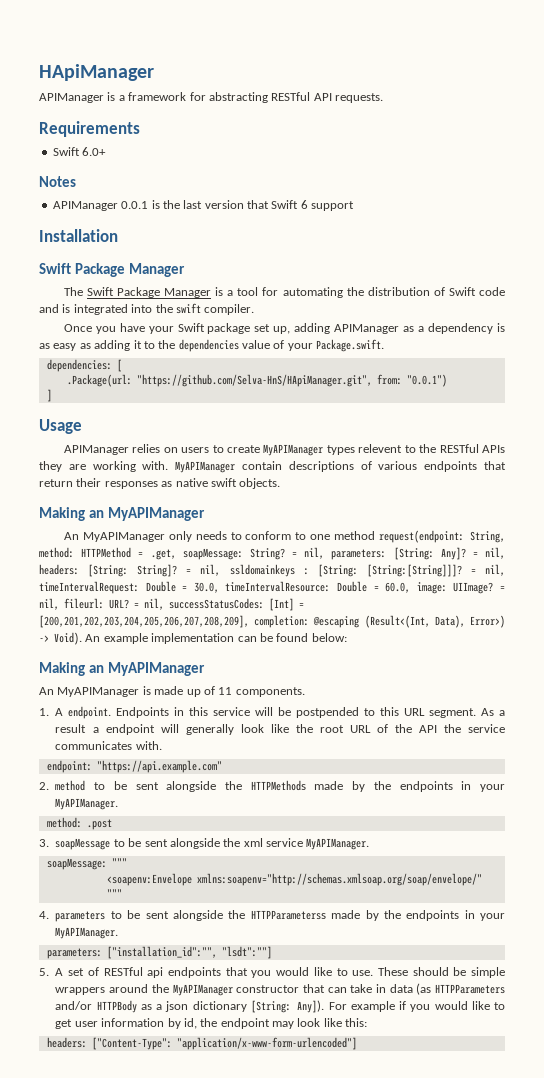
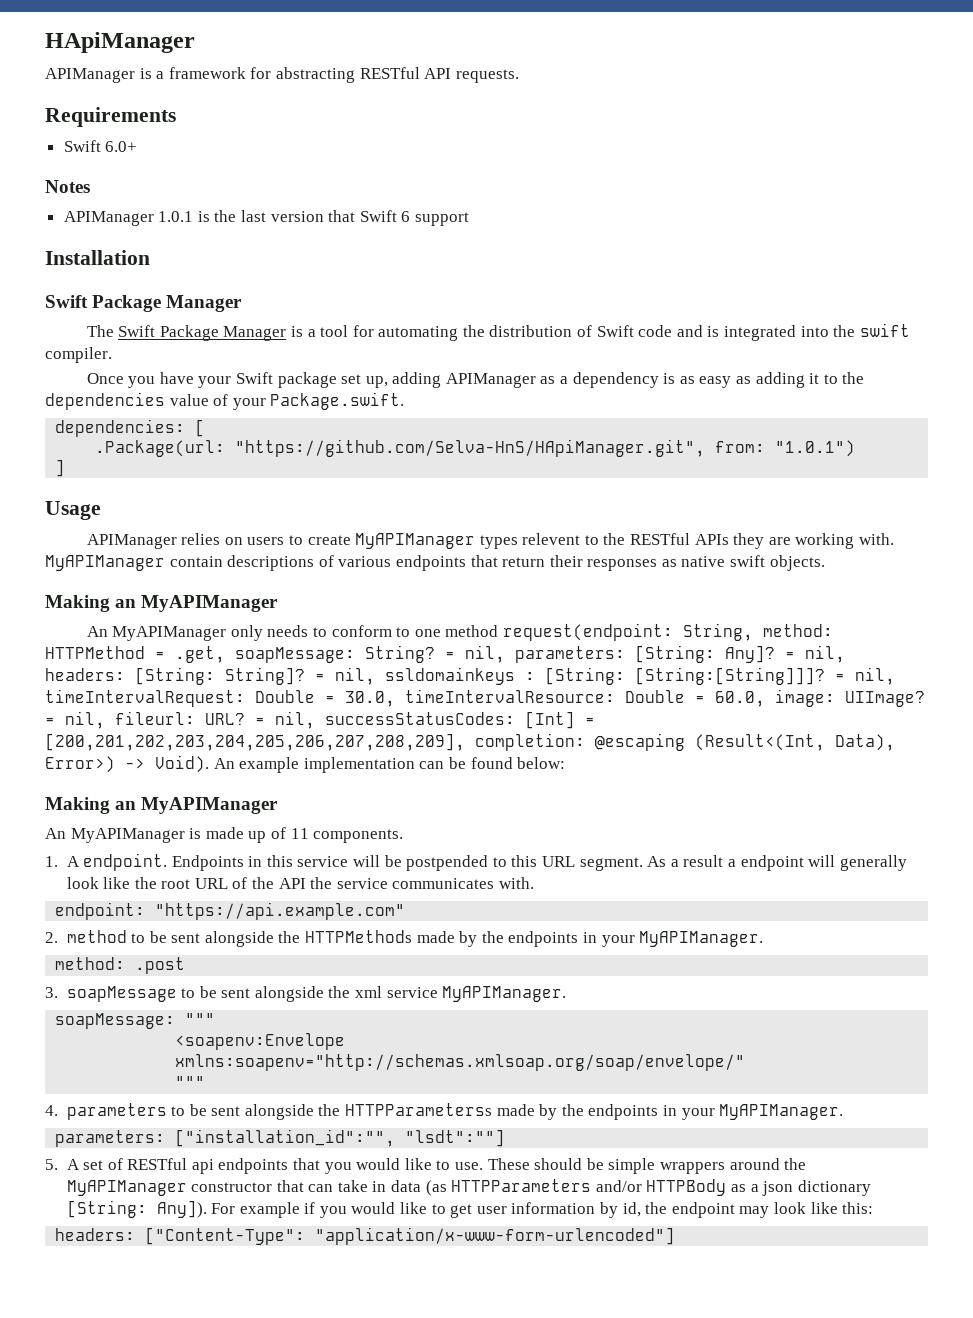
[121,201,149,209] 0.0.1 -> [158,211,194,222] 1.0.1
[406,374,447,387] "0.0.1") -> [775,440,856,457] "1.0.1")

